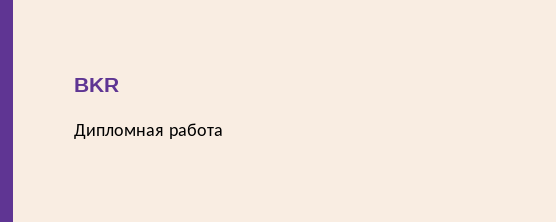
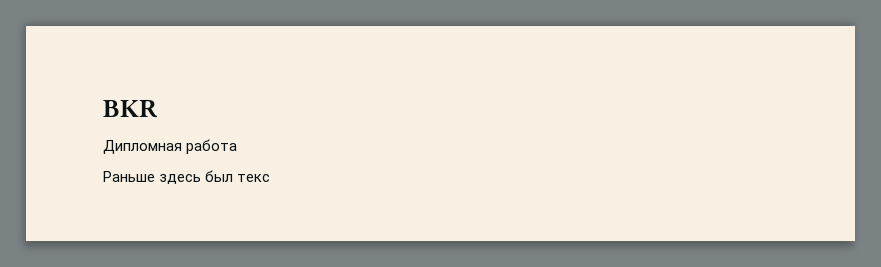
(223, 131) none -> [103,170,271,184] // Раньше здесь был текс

